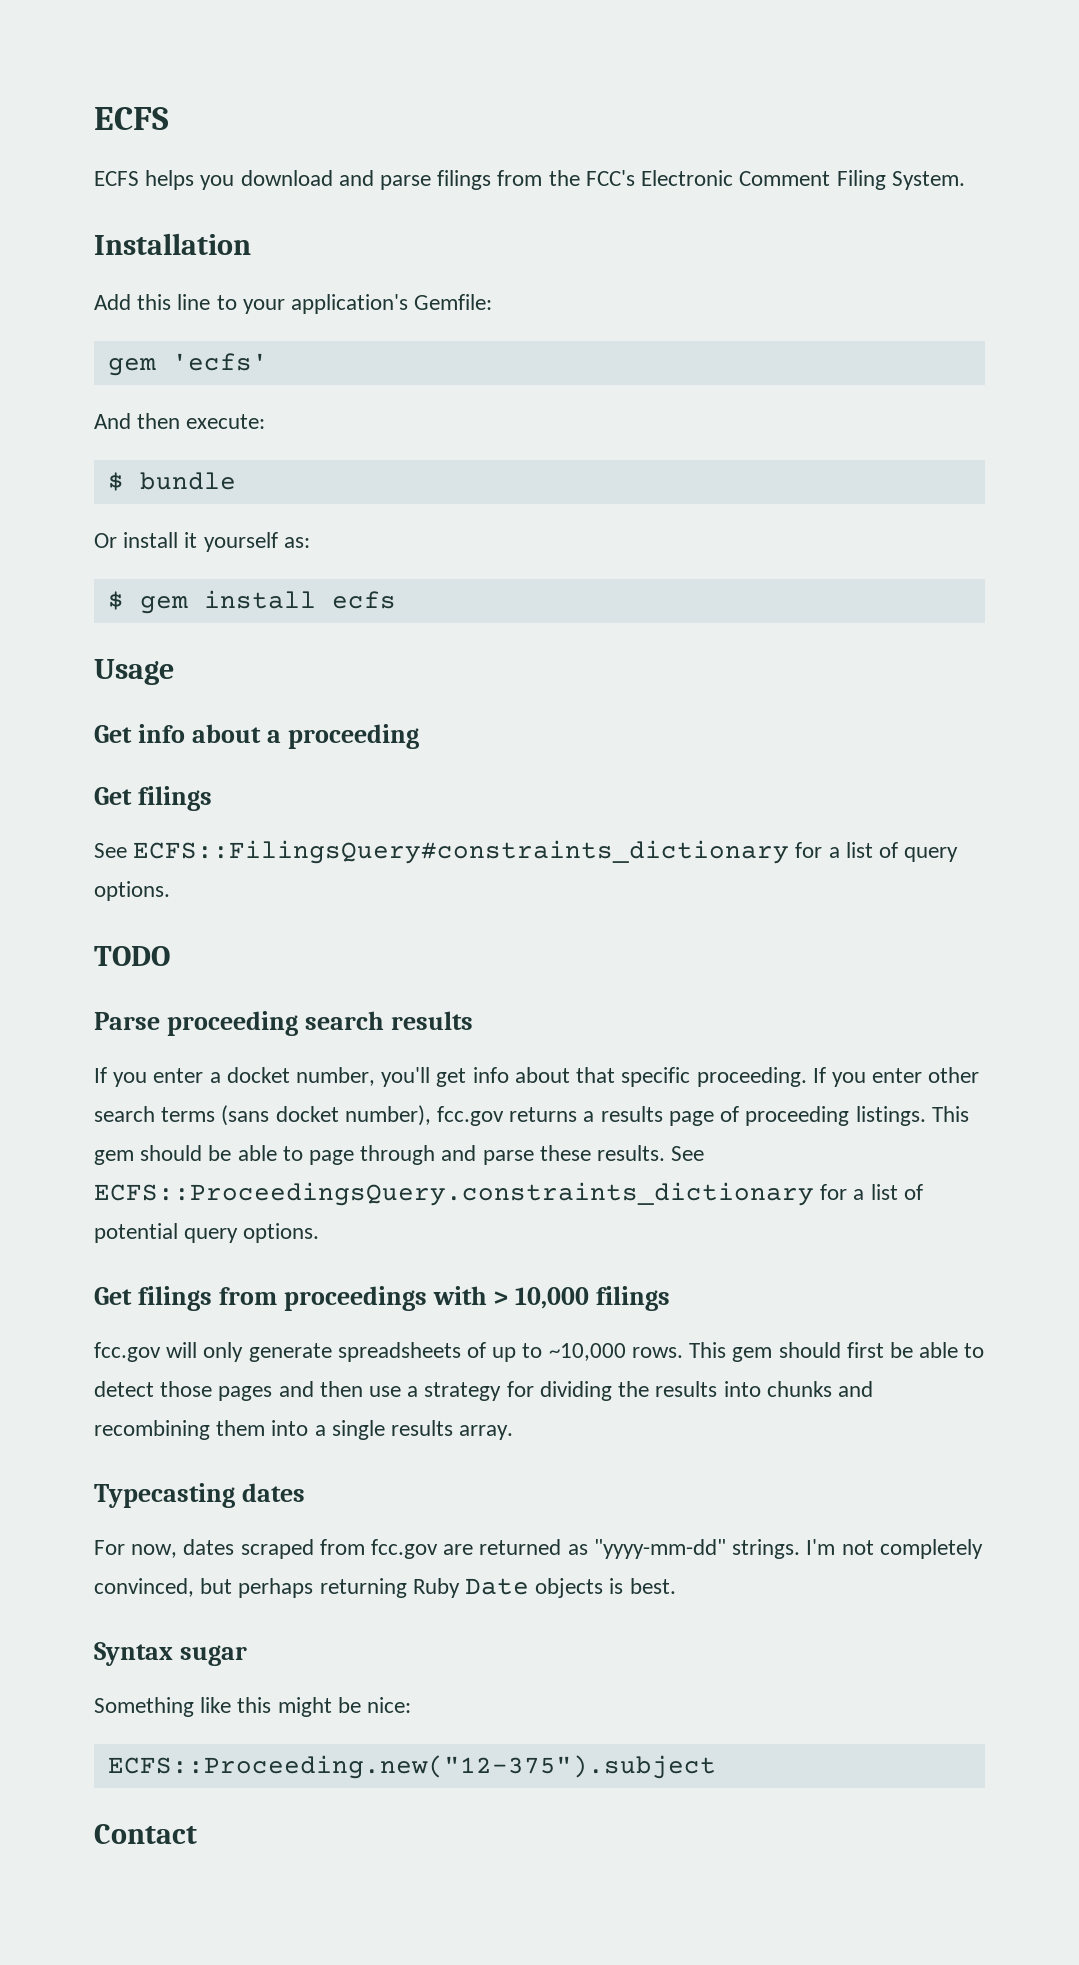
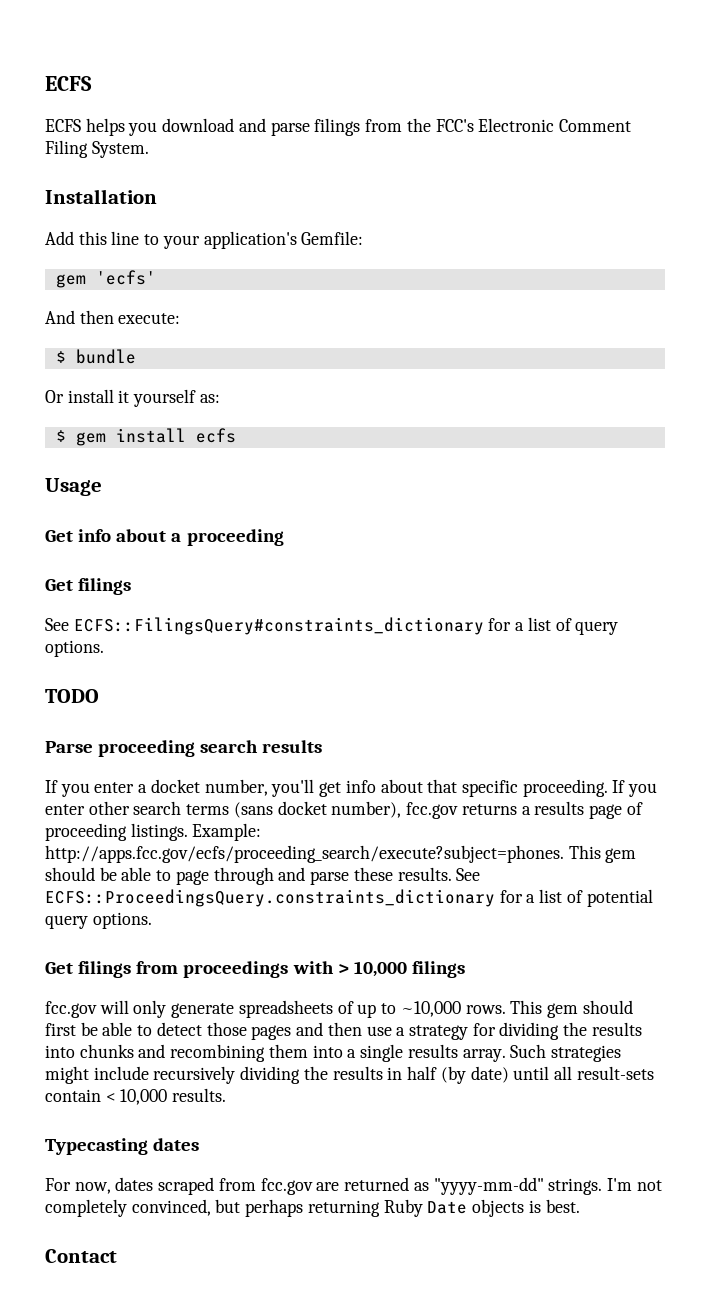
(926, 1116) none -> [192,823,262,841] [45,845,564,863] Example: http://apps.fcc.gov/ecfs/proceeding_search/execute?subject=phones.
(514, 1432) none -> [510,1044,621,1062] [45,1066,654,1084] [45,1088,227,1105] Such strategies might include recursively dividing the results in half (by date) until all result-sets contain < 10,000 results.
[94,1642,247,1666] [94,1697,412,1717] [107,1755,716,1779] // Syntax sugar // Something like this might be nice: // ECFS::Proceeding.new("12-375").subject -> (580, 1206) none

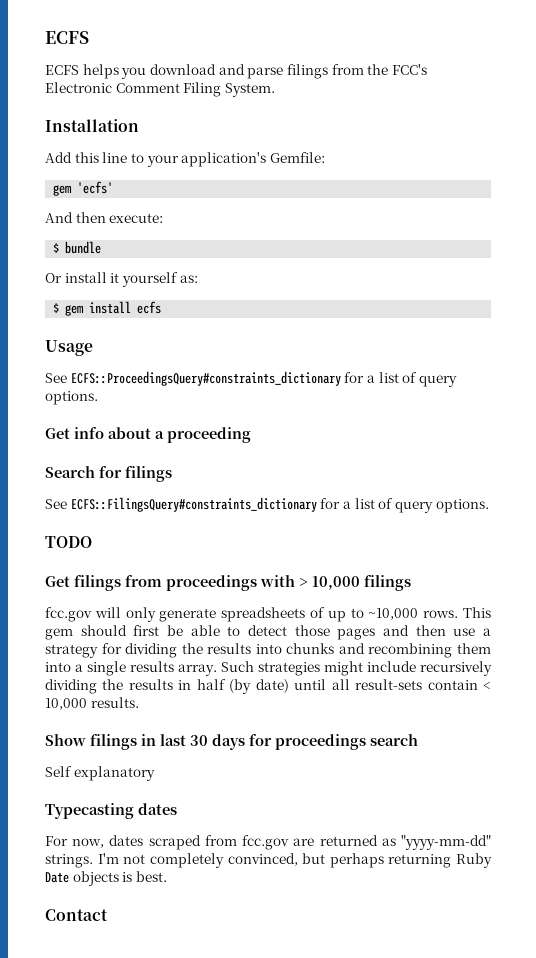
(102, 487) none -> [45,371,457,387] [45,391,98,405] // See ECFS::ProceedingsQuery#constraints_dictionary for a list of query options.
[45,579,73,591] Get -> [45,466,122,478] Search for
[45,740,323,757] [45,779,658,797] [45,801,643,819] [45,823,262,841] [45,845,637,863] [45,867,481,885] [45,889,653,907] [45,912,152,929] // Parse proceeding search results // If you enter a docket number, you'll get info about that specific proceeding. If you enter other search terms (sans docket number), fcc.gov returns a results page of proceeding listings. Example: http://apps.fcc.gov/ecfs/proceeding_search/execute?subject=phones. This gem should be able to page through and parse these results. See ECFS::ProceedingsQuery.constraints_dictionary for a list of potential query options. -> (92, 542) none
(227, 1095) none -> [45,734,418,750] [45,766,155,781] // Show filings in last 30 days for proceedings search // Self explanatory

